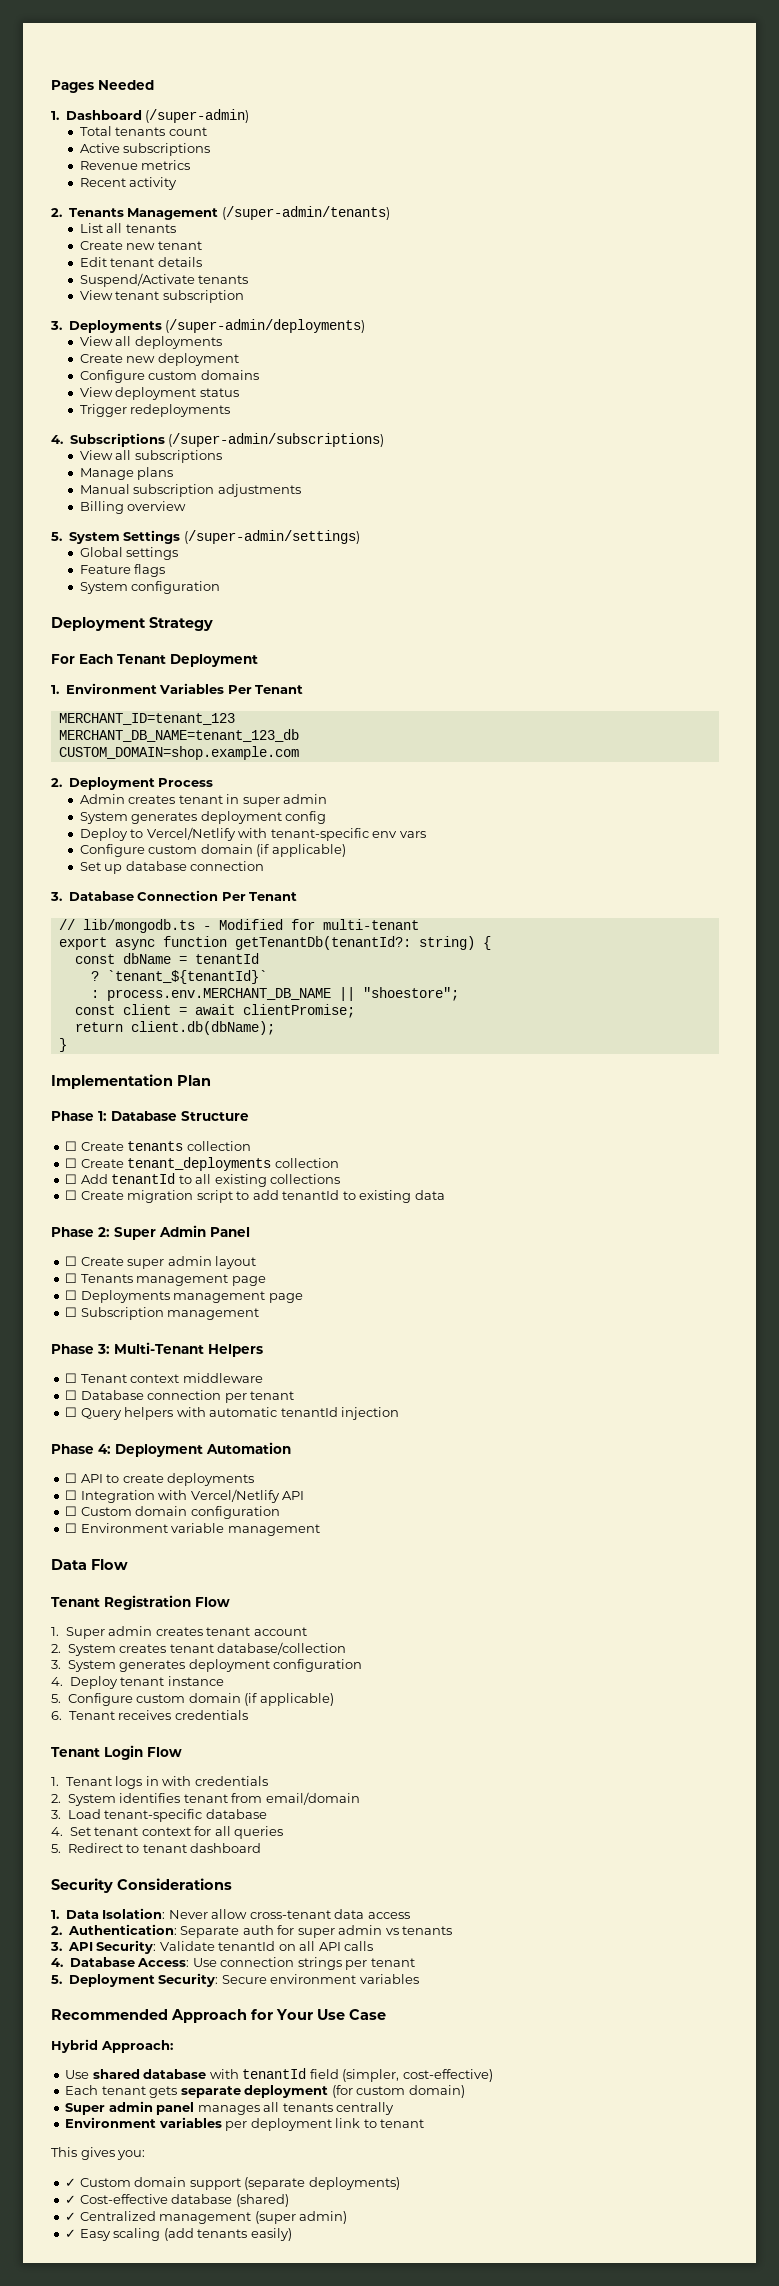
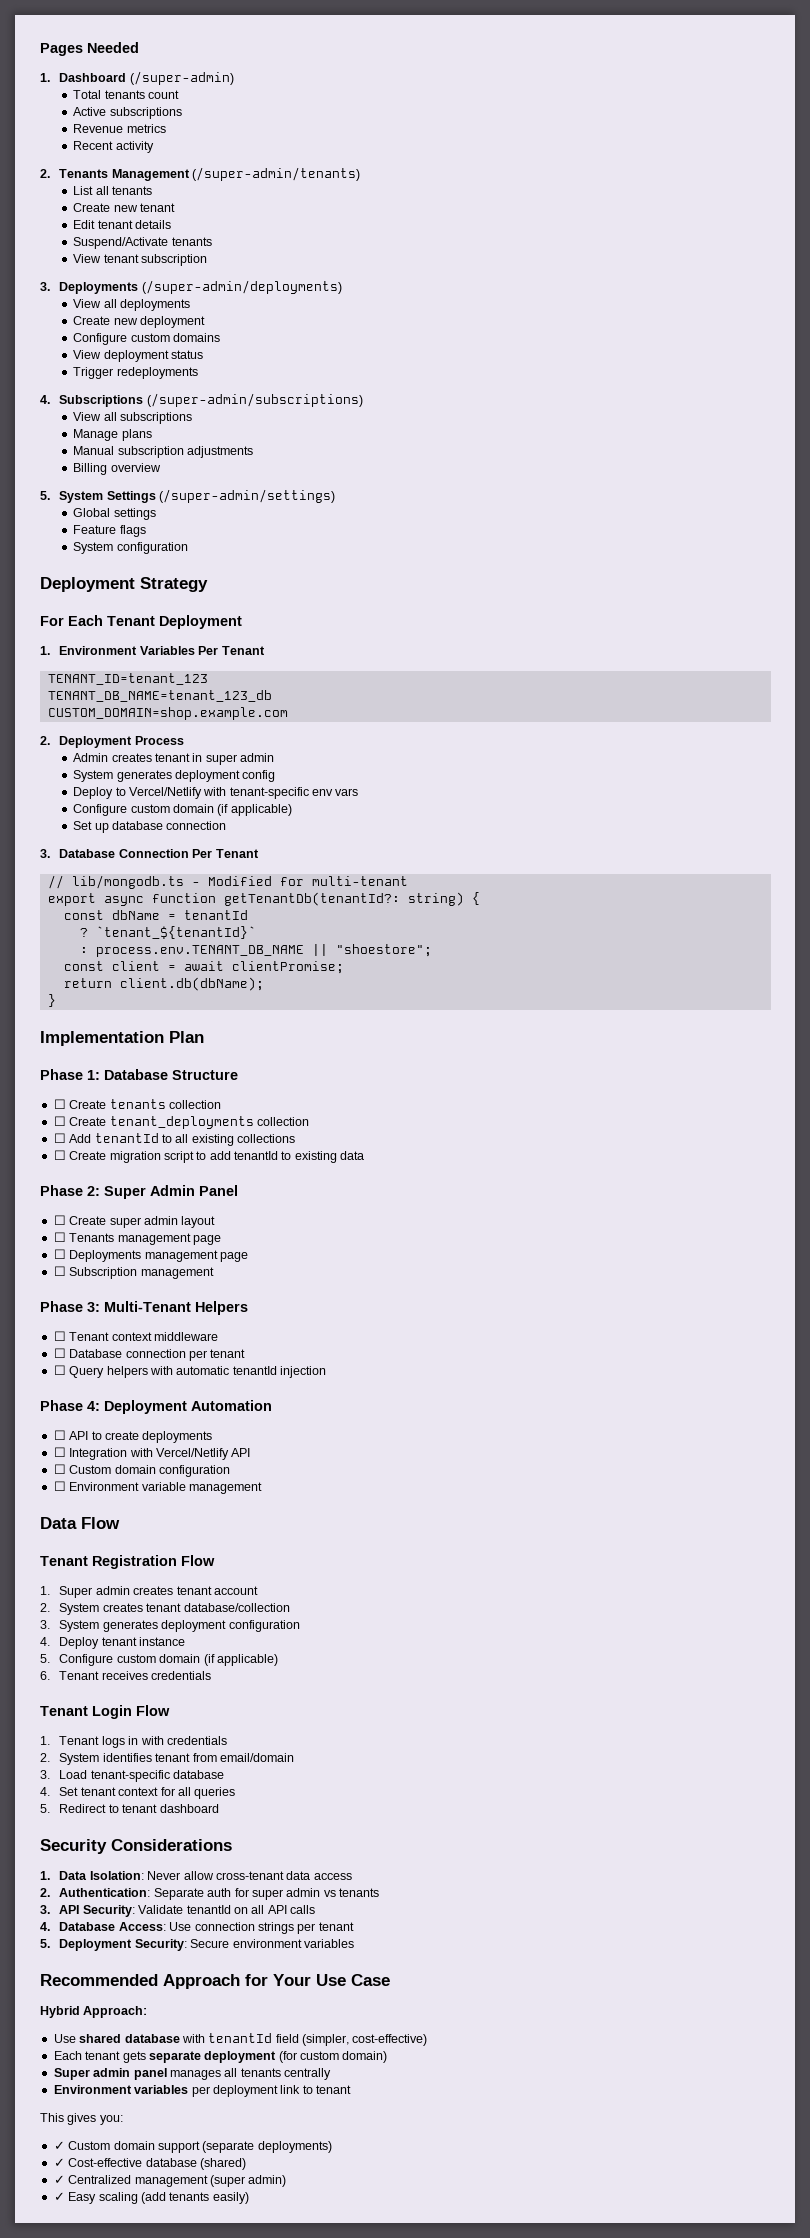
[58,713,235,725] [58,729,299,742] MERCHANT_ID=tenant_123 // MERCHANT_DB_NAME=tenant_123_db -> [47,673,208,685] [47,690,272,702] TENANT_ID=tenant_123 // TENANT_DB_NAME=tenant_123_db
[106,988,331,1001] process.env.MERCHANT_DB_NAME -> [95,945,304,957] process.env.TENANT_DB_NAME

